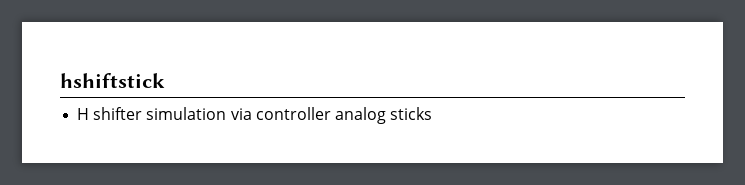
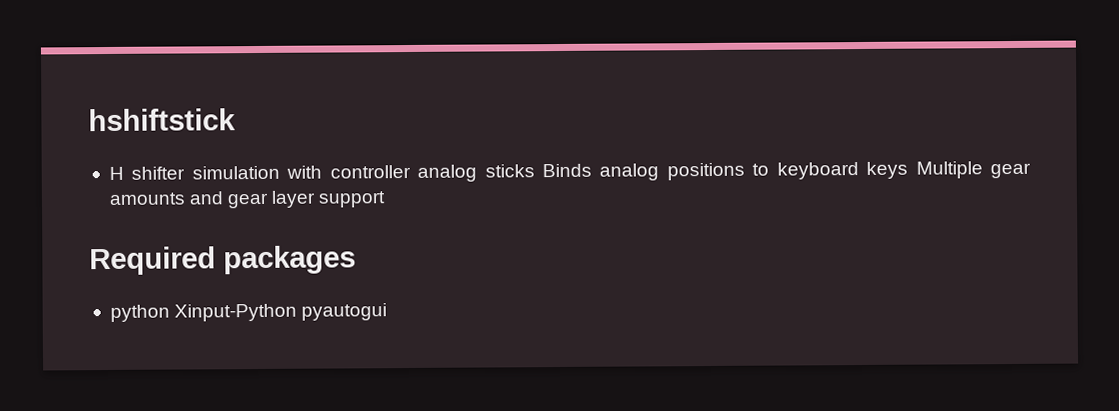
[230,108,252,120] via -> [286,165,323,179] with
(433, 113) none -> [541,161,1032,181] [108,190,387,209] [89,245,356,276] [109,303,388,322] Binds analog positions to keyboard keys Multiple gear amounts and gear layer support // Required packages // python Xinput-Python pyautogui

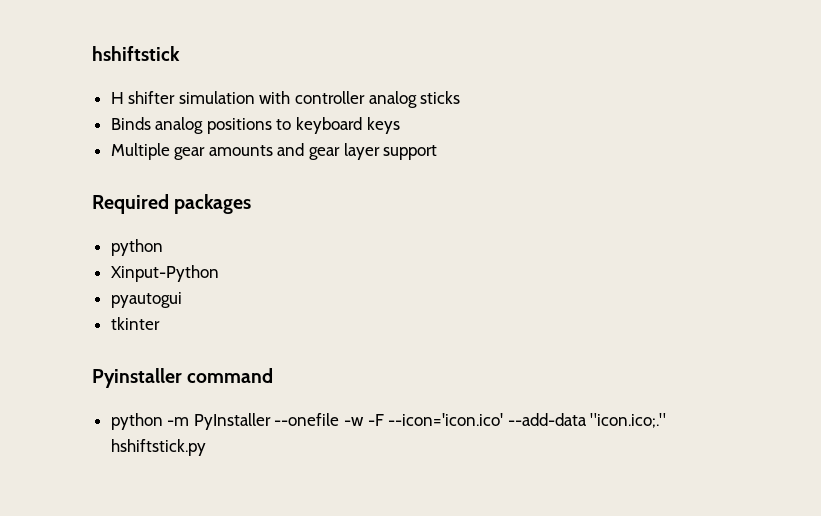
(535, 171) none -> (461, 97) //
(909, 170) none -> (400, 125) //
(170, 313) none -> (163, 247) //
(298, 312) none -> (219, 273) //
(388, 312) none -> [110,317,160,330] [92,368,274,388] [110,413,667,430] [110,439,206,456] // tkinter // Pyinstaller command // python -m PyInstaller --onefile -w -F --icon='icon.ico' --add-data "icon.ico;." hshiftstick.py

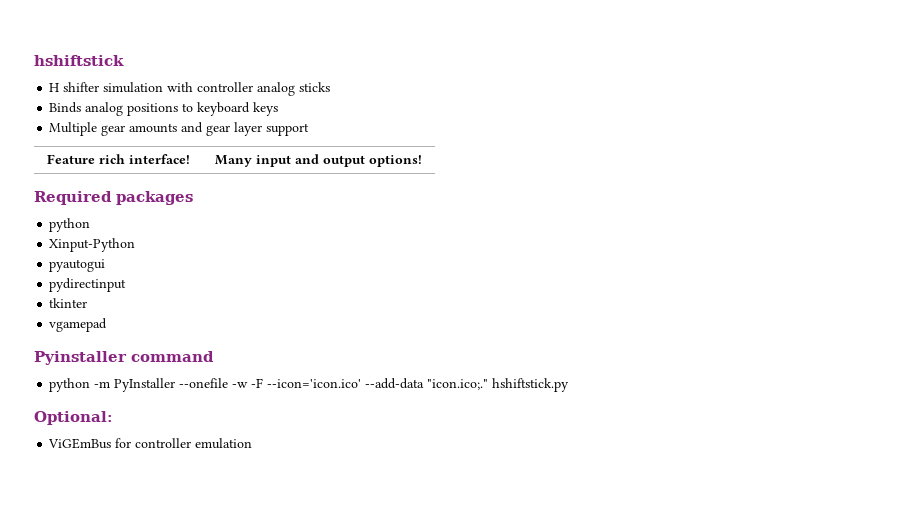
(438, 152) none -> [46,154,190,164] [214,154,422,167] // Feature rich interface! | Many input and output options!
(182, 300) none -> [49,278,127,292] // pydirectinput
(160, 323) none -> [49,318,108,332] // vgamepad
(206, 447) none -> [34,411,113,425] [48,438,253,449] // Optional: // ViGEmBus for controller emulation

